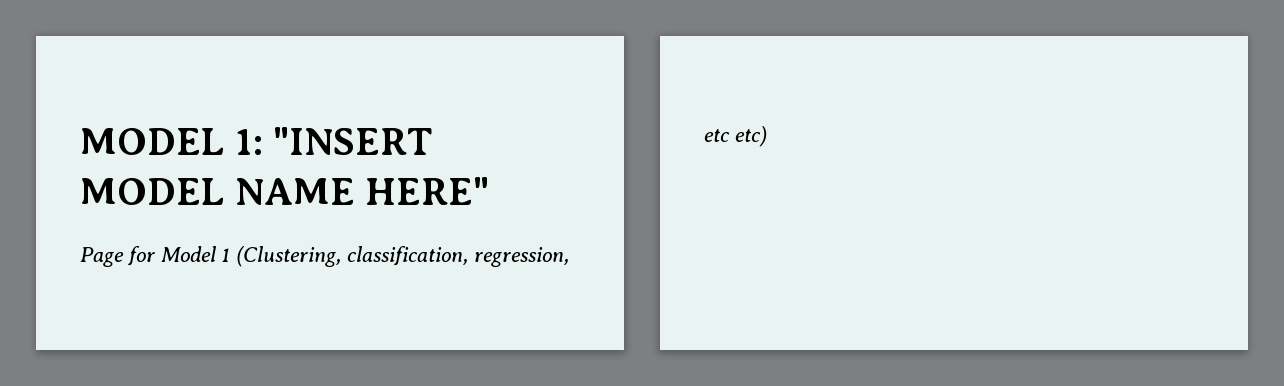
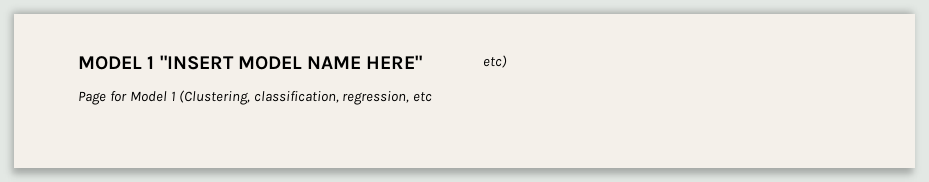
[80,128,263,155] MODEL 1: -> [78,56,155,70] MODEL 1

